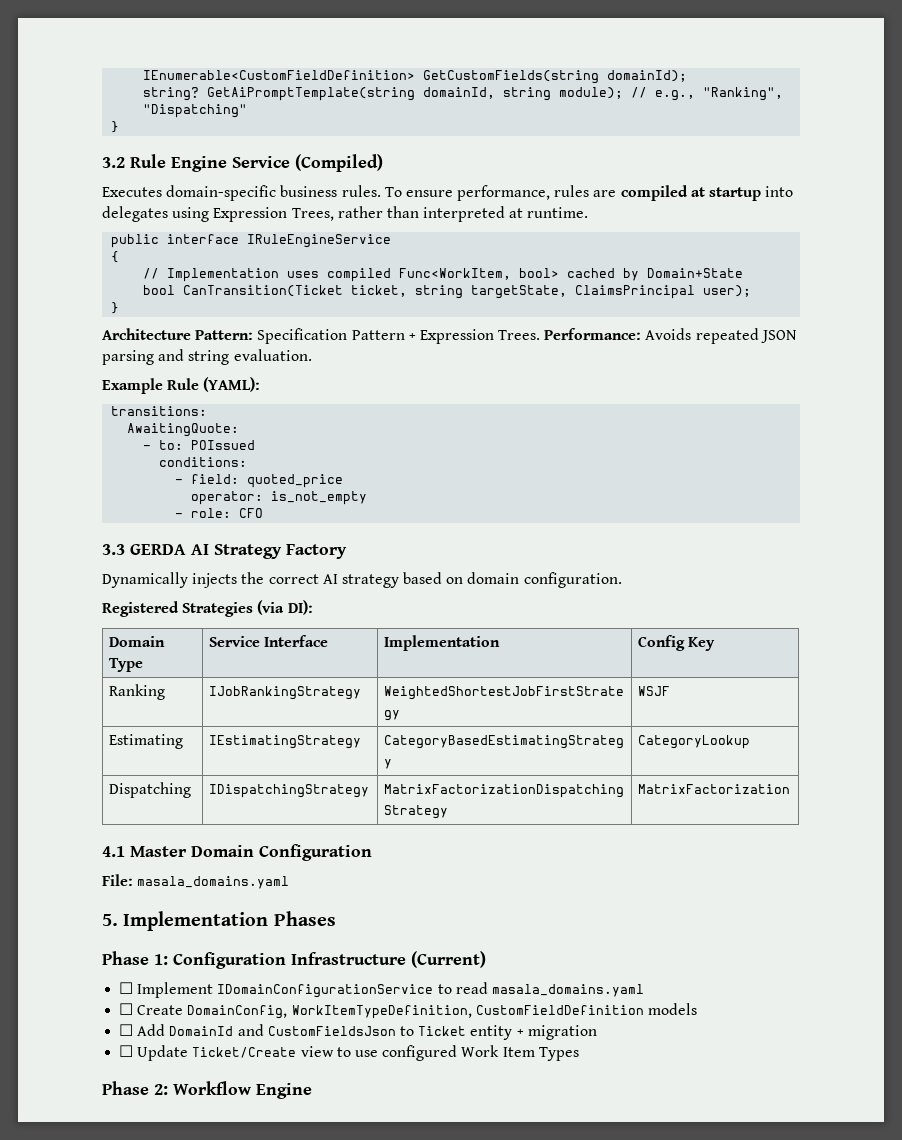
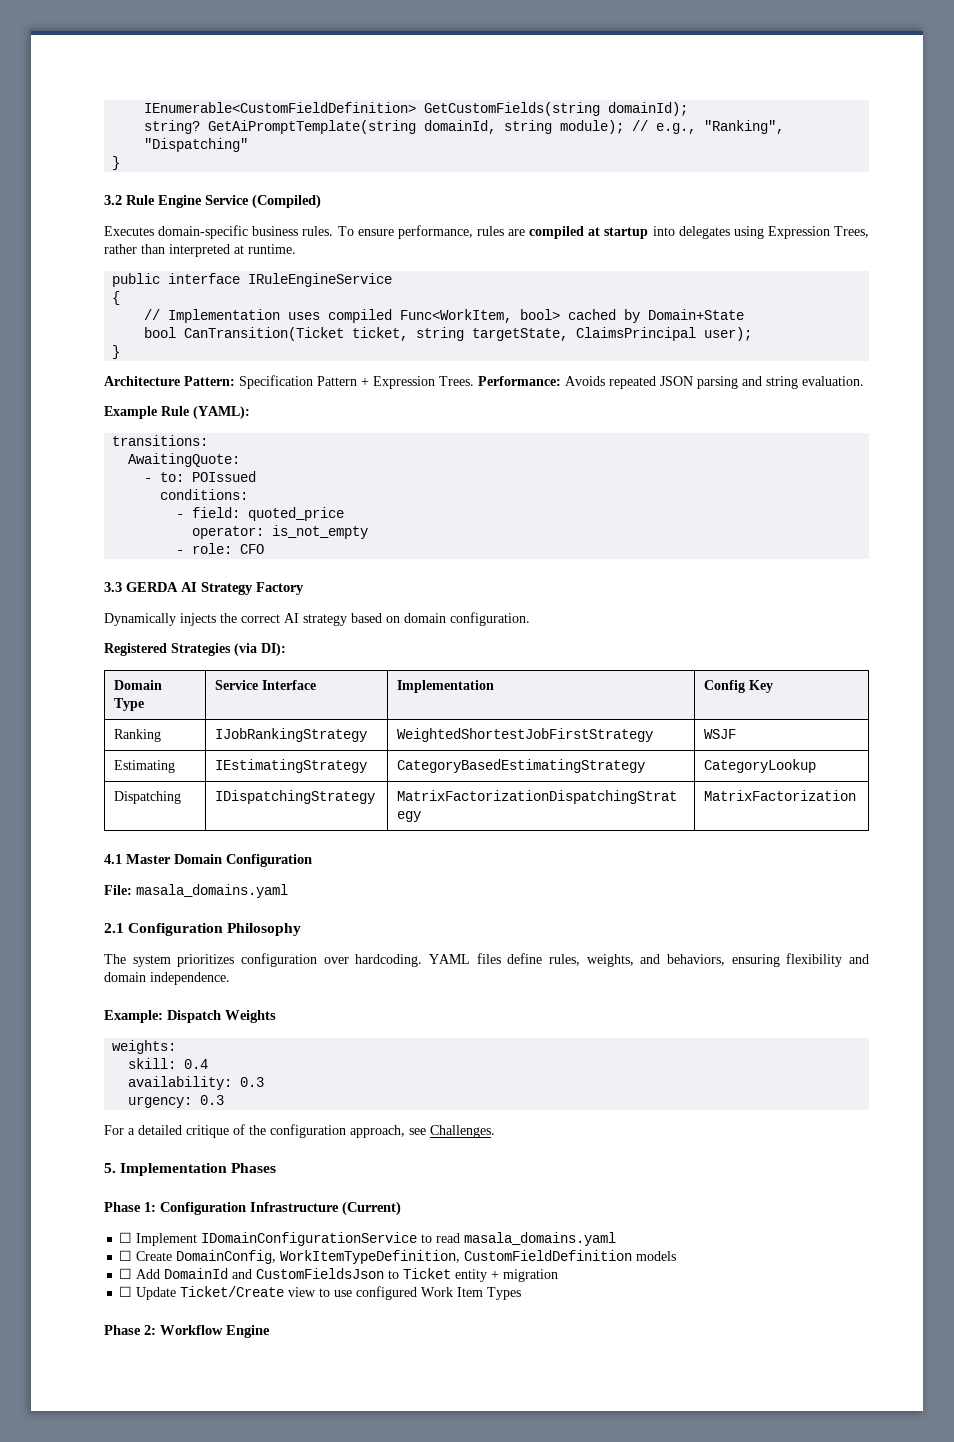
(290, 882) none -> [104,923,302,936] [104,953,869,967] [104,972,230,985] [104,1010,276,1023] [112,1040,177,1054] [128,1058,209,1069] [128,1076,265,1090] [128,1095,225,1108] [104,1124,495,1138] // 2.1 Configuration Philosophy // The system prioritizes configuration over hardcoding. YAML files define rules, weights, and behaviors, ensuring flexibility and domain independence. // Example: Dispatch Weights // weights: // skill: 0.4 // availability: 0.3 // urgency: 0.3 // For a detailed critique of the configuration approach, see Challenges.

